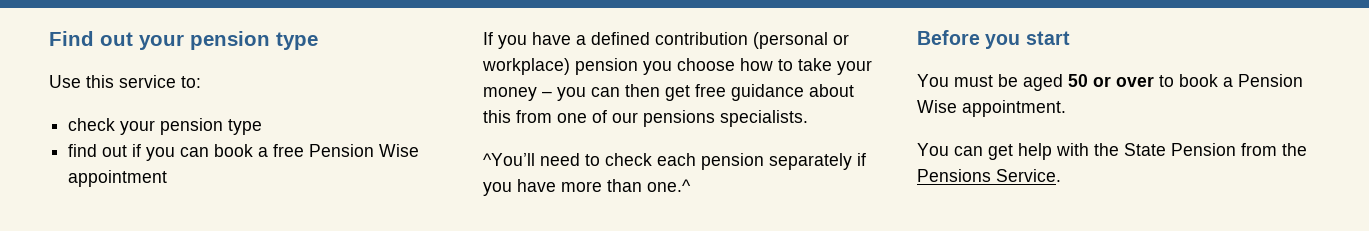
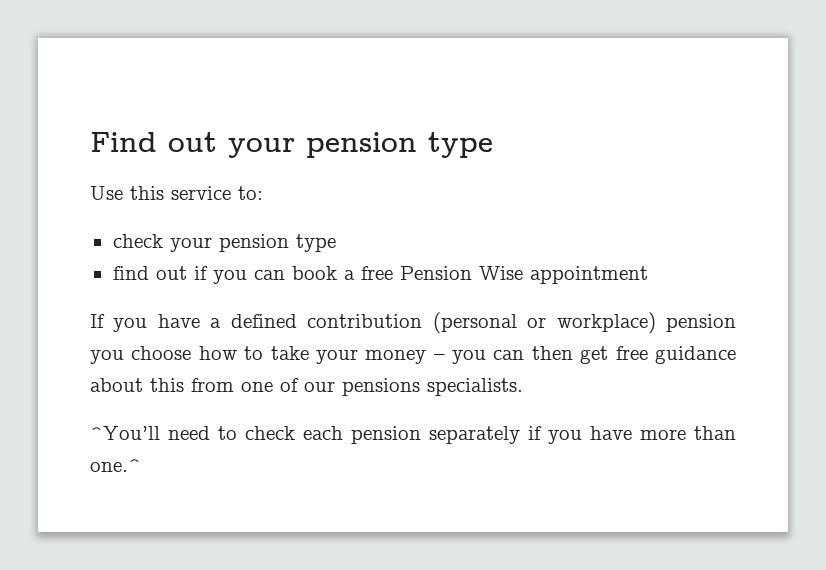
[917,30,1070,49] [917,74,1303,91] [917,100,1066,117] [917,143,1307,160] [917,169,1061,182] // Before you start // You must be aged 50 or over to book a Pension Wise appointment. // You can get help with the State Pension from the Pensions Service. -> (141, 465) none

